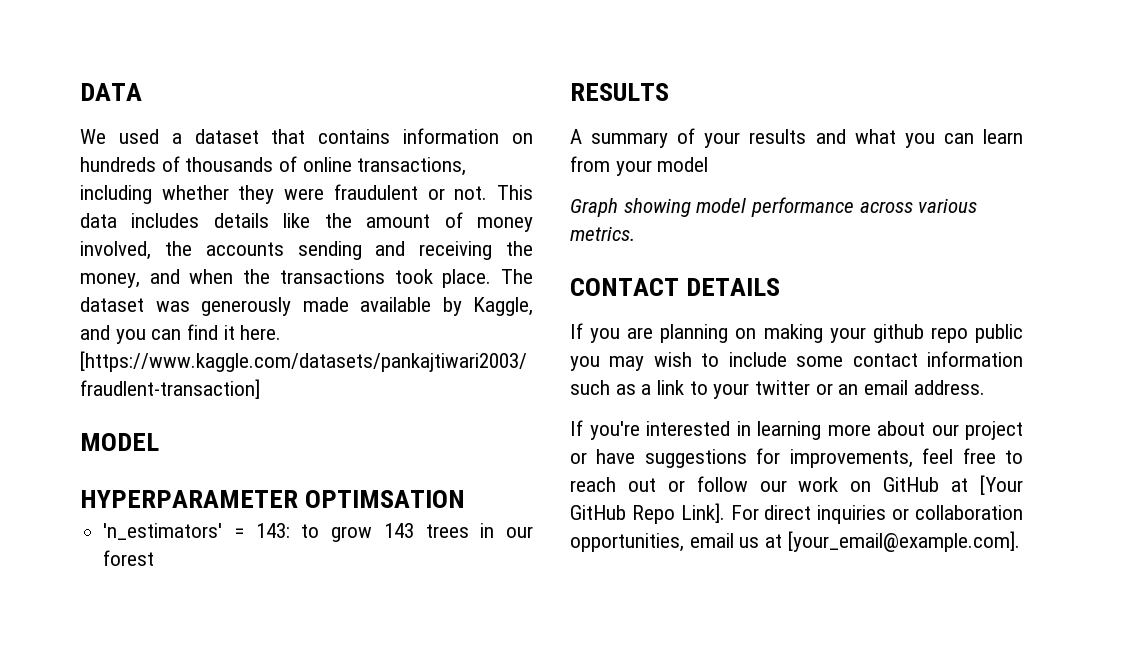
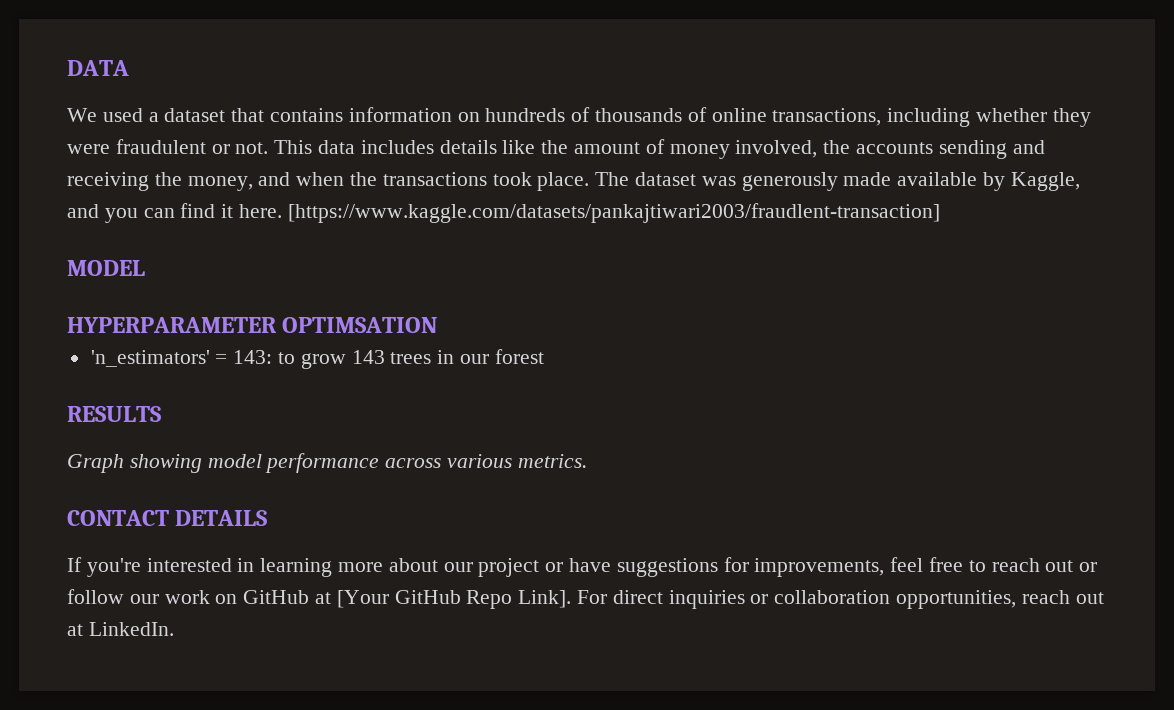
[570,128,1023,148] [570,156,709,176] // A summary of your results and what you can learn from your model -> (161, 414) none
[570,323,1023,343] [570,351,1023,371] [570,380,985,399] // If you are planning on making your github repo public you may wish to include some contact information such as a link to your twitter or an email address. -> (268, 518) none
[689,531,1020,552] email us at [your_email@example.com]. -> [1021,590,1104,604] [67,622,174,636] reach out at LinkedIn.

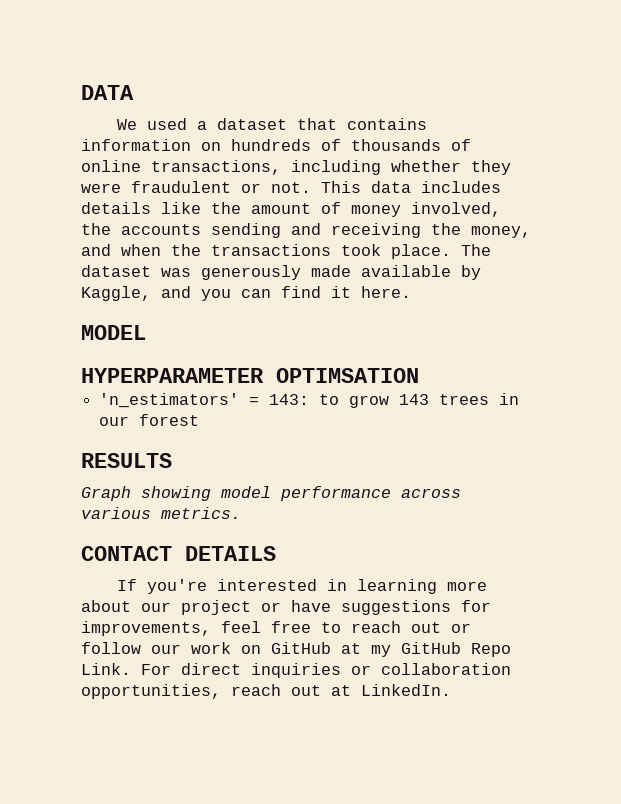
[287,203,940,223] [https://www.kaggle.com/datasets/pankajtiwari2003/fraudlent-transaction] -> (411, 292) none
[336,590,389,608] [Your -> [371,645,391,657] my
[518,590,572,608] Link]. -> [81,663,131,675] Link.

